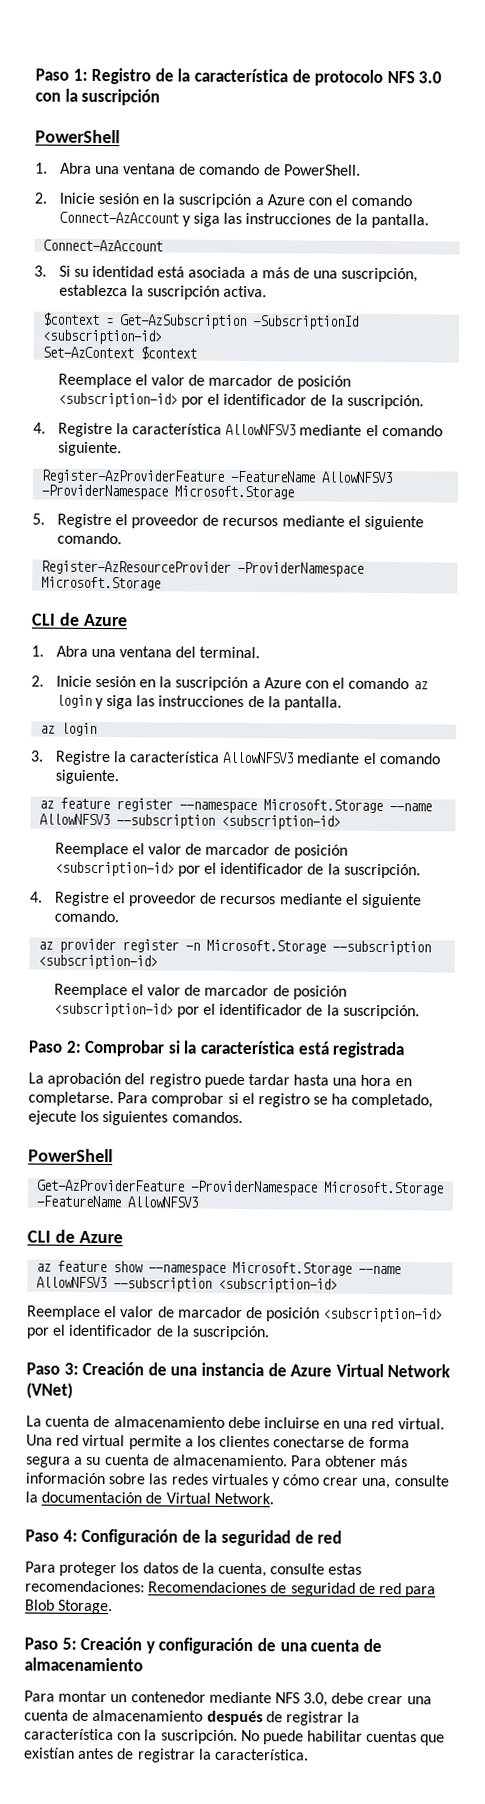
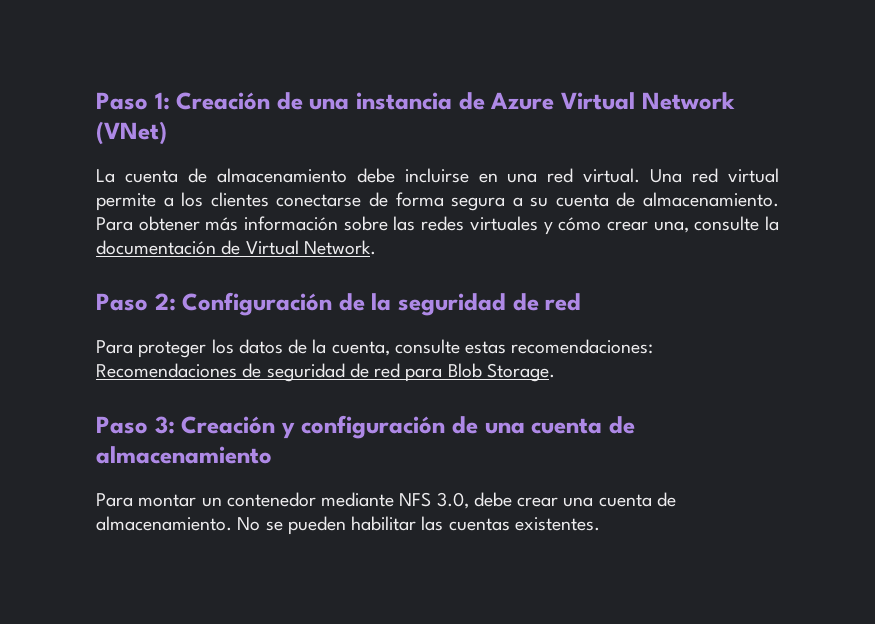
[91,67,443,86] [35,88,161,106] [35,129,120,144] [35,162,361,176] [34,192,413,209] [58,211,430,229] [43,239,164,252] [34,265,419,283] [58,284,268,300] [43,312,360,330] [42,329,163,345] [42,346,198,360] [57,373,351,390] [57,392,424,410] [33,422,443,438] [57,441,122,457] [41,469,394,484] [41,484,295,500] [32,513,425,531] [56,532,122,545] [41,560,365,577] [41,576,162,591] [31,612,128,627] [31,645,261,659] [31,675,428,692] [55,694,343,711] [40,722,98,736] [30,750,441,766] [54,769,119,785] [39,797,433,814] [39,813,342,830] [54,842,348,859] [54,861,421,879] [29,891,423,909] [53,910,119,923] [38,938,432,956] [38,954,159,970] [53,983,347,1000] [53,1002,420,1020] [28,1039,406,1059] [28,1072,412,1089] [28,1091,434,1109] [28,1110,243,1126] [28,1148,113,1163] [36,1179,445,1196] [36,1195,199,1208] [27,1229,123,1244] [36,1260,402,1276] [36,1276,339,1293] [27,1305,444,1323] [26,1324,270,1341] [26,1362,79,1375] Registro de la característica de protocolo NFS 3.0 con la suscripción // PowerShell // 1. Abra una ventana de comando de PowerShell. // 2. Inicie sesión en la suscripción a Azure con el comando Connect-AzAccount y siga las instrucciones de la pantalla. // Connect-AzAccount // 3. Si su identidad está asociada a más de una suscripción, establezca la suscripción activa. // $context = Get-AzSubscription -SubscriptionId <subscription-id> // Set-AzContext $context // Reemplace el valor de marcador de posición <subscription-id> por el identificador de la suscripción. // 4. Registre la característica AllowNFSV3 mediante el comando siguiente. // Register-AzProviderFeature -FeatureName AllowNFSV3 -ProviderNamespace Microsoft.Storage // 5. Registre el proveedor de recursos mediante el siguiente comando. // Register-AzResourceProvider -ProviderNamespace Microsoft.Storage // CLI de Azure // 1. Abra una ventana del terminal. // 2. Inicie sesión en la suscripción a Azure con el comando az login y siga las instrucciones de la pantalla. // az login // 3. Registre la característica AllowNFSV3 mediante el comando siguiente. // az feature register --namespace Microsoft.Storage --name AllowNFSV3 --subscription <subscription-id> // Reemplace el valor de marcador de posición <subscription-id> por el identificador de la suscripción. // 4. Registre el proveedor de recursos mediante el siguiente comando. // az provider register -n Microsoft.Storage --subscription <subscription-id> // Reemplace el valor de marcador de posición <subscription-id> por el identificador de la suscripción. // Paso 2: Comprobar si la característica está registrada // La aprobación del registro puede tardar hasta una hora en completarse. Para comprobar si el registro se ha completado, ejecute los siguientes comandos. // PowerShell // Get-AzProviderFeature -ProviderNamespace Microsoft.Storage -FeatureName AllowNFSV3 // CLI de Azure // az feature show --namespace Microsoft.Storage --name AllowNFSV3 --subscription <subscription-id> // Reemplace el valor de marcador de posición <subscription-id> por el identificador de la suscripción. // Paso 3: -> (170, 101) none
[62,1529,78,1542] 4: -> [154,293,176,311] 2:
[61,1637,77,1650] 5: -> [154,416,175,434] 3:
[92,1709,361,1726] [24,1728,446,1746] [24,1747,309,1763] almacenamiento después de registrar la característica con la suscripción. No puede habilitar cuentas que existían antes de registrar la característica. -> [96,516,600,535] almacenamiento. No se pueden habilitar las cuentas existentes.

